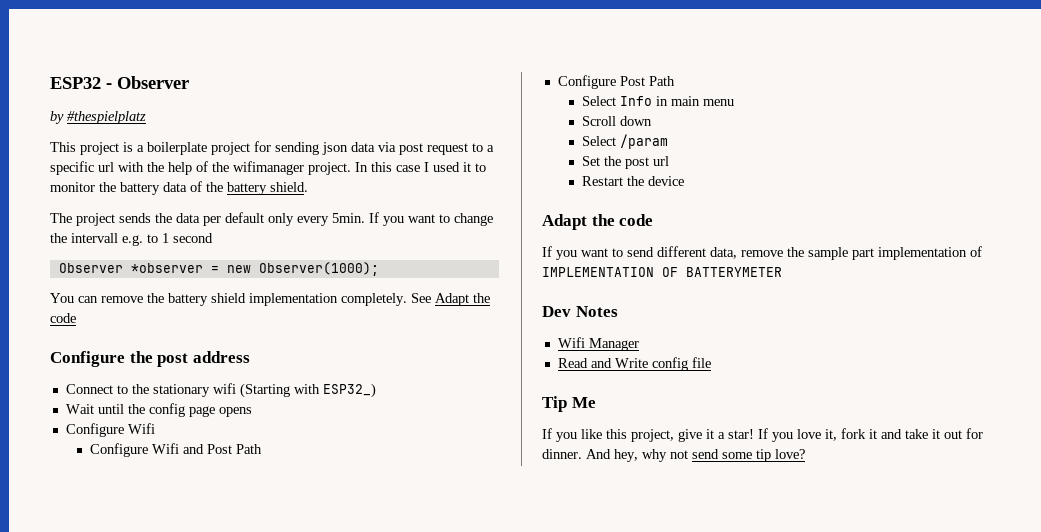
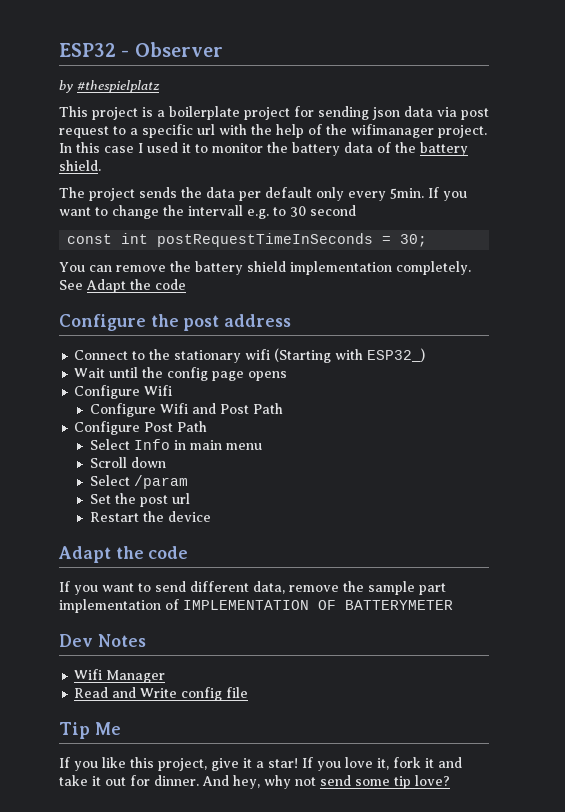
[162,233,169,243] 1 -> [290,206,306,217] 30
[58,262,379,276] Observer *observer = new Observer(1000); -> [67,233,428,247] const int postRequestTimeInSeconds = 30;

